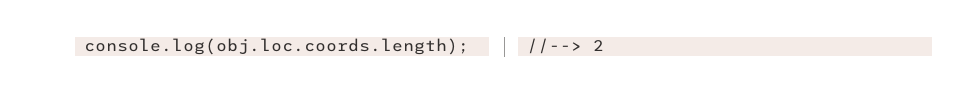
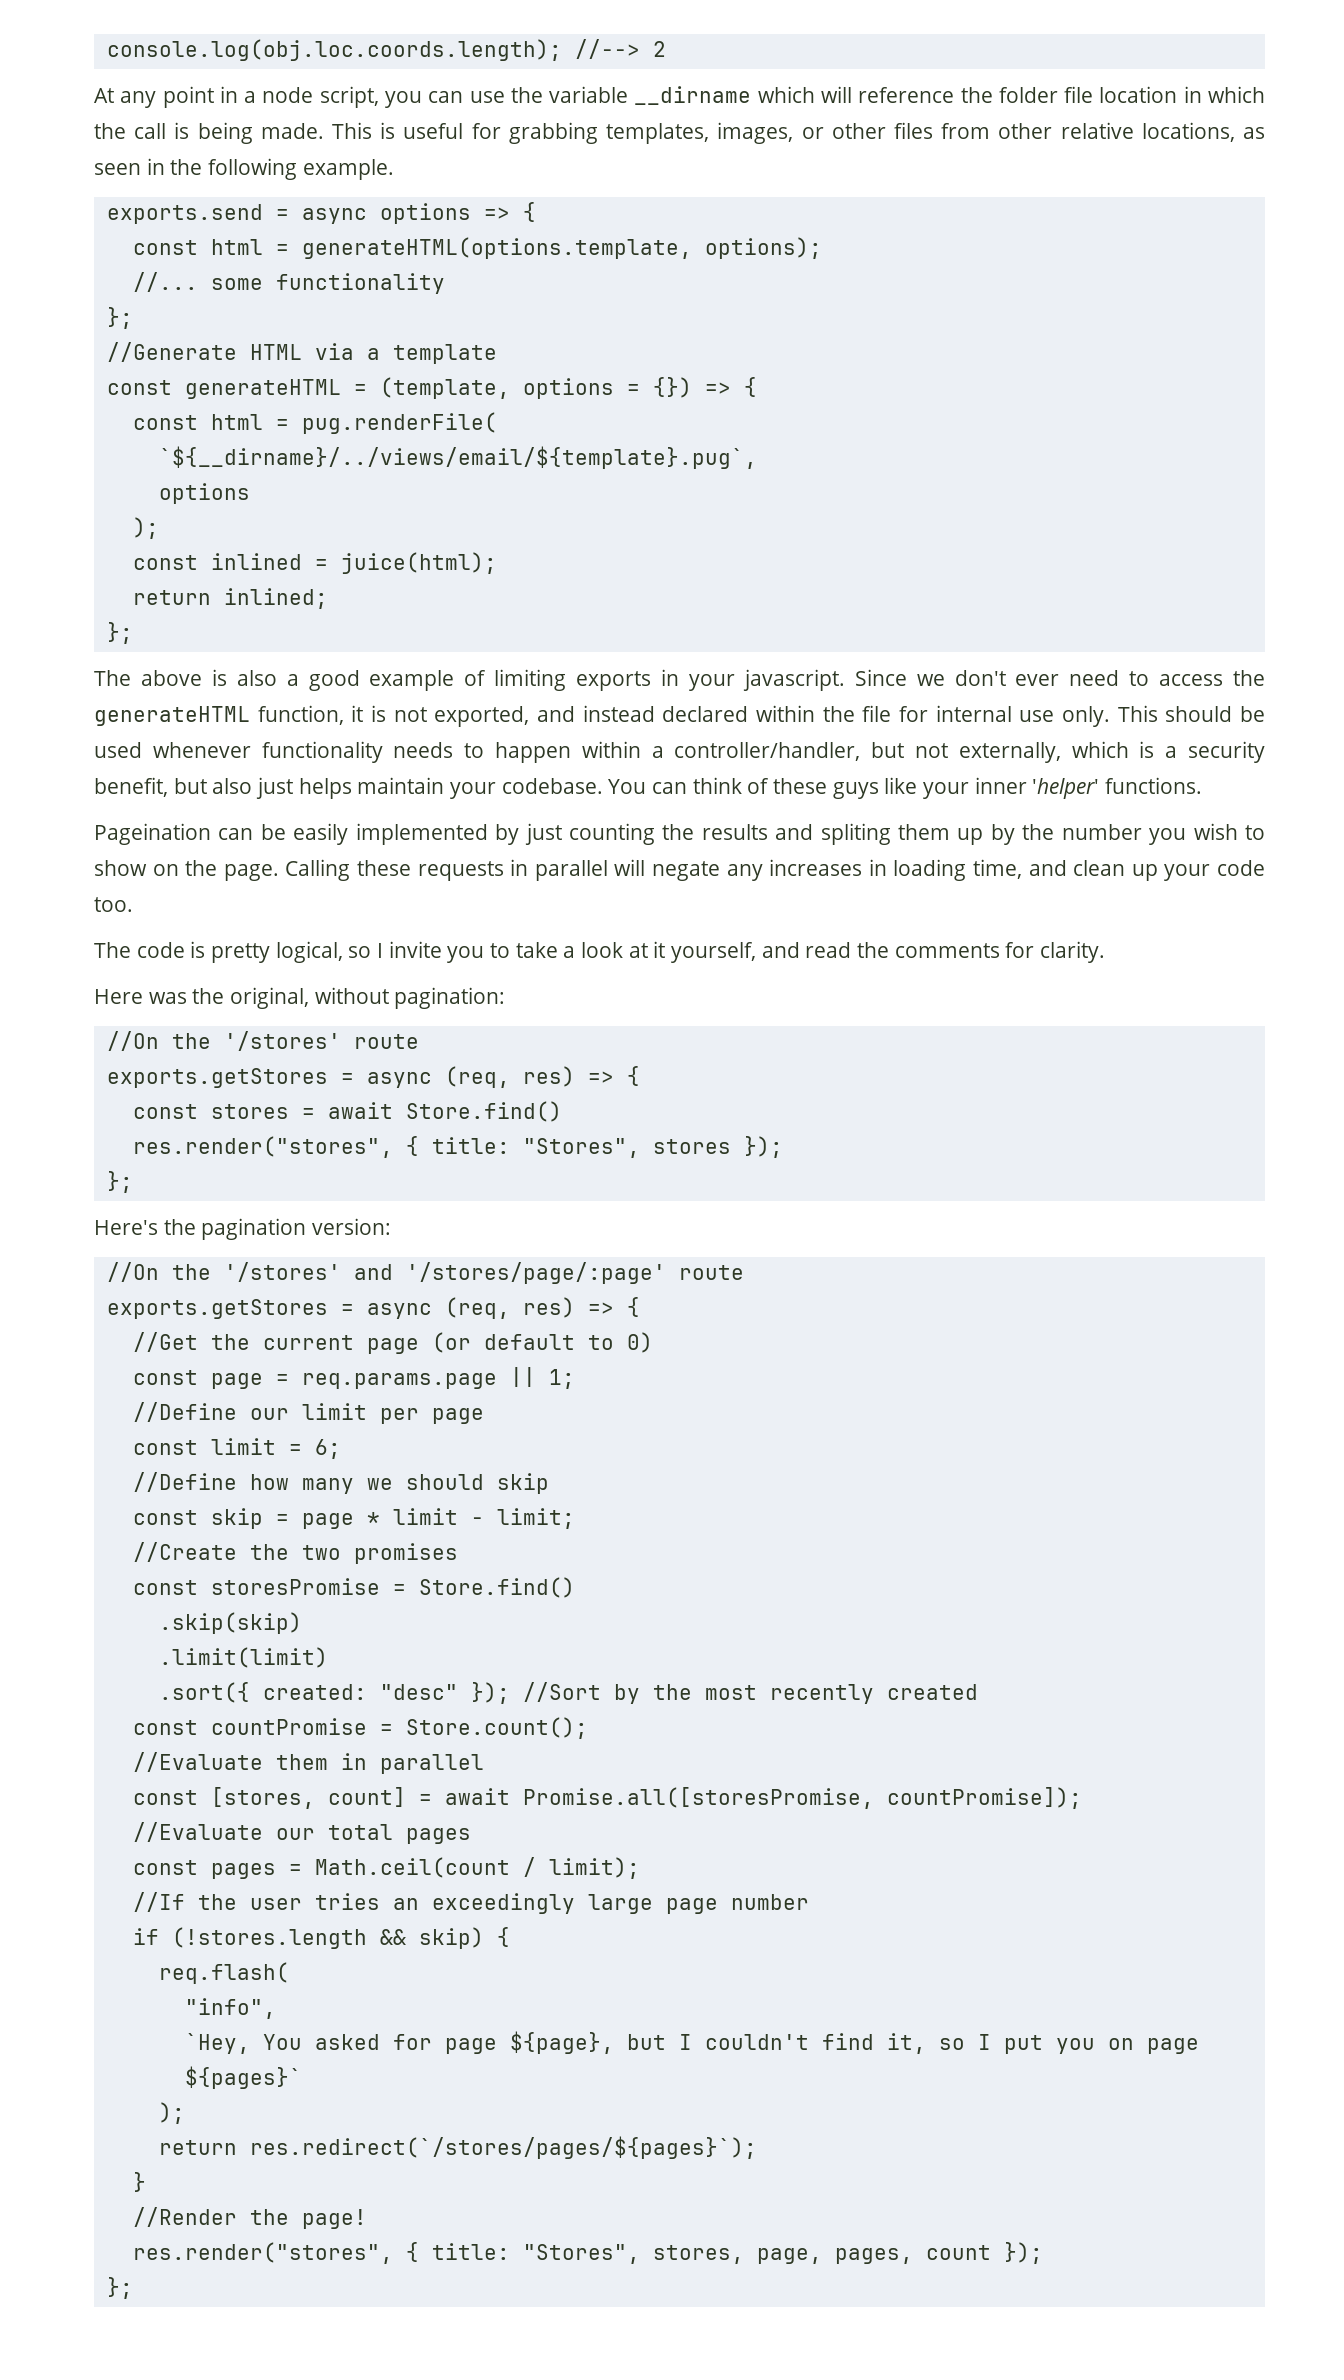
(605, 45) none -> [94,86,1266,108] [94,122,1265,144] [94,158,394,180] [106,202,536,224] [132,237,822,259] [132,272,445,294] [106,307,133,329] [106,342,497,364] [106,377,757,399] [132,412,497,434] [158,446,757,469] [158,483,250,504] [132,517,159,539] [132,552,497,574] [132,588,328,609] [106,622,133,644] [94,669,1265,691] [94,705,1265,727] [94,741,1265,763] [94,777,1203,799] [94,823,1266,845] [94,859,1265,881] [94,897,133,912] [94,941,1106,963] [94,987,506,1009] [106,1031,419,1051] [106,1066,640,1088] [132,1101,562,1122] [132,1136,783,1158] [106,1171,133,1193] [94,1218,391,1240] [106,1262,744,1284] [106,1297,640,1319] [132,1332,653,1354] [132,1367,575,1389] [132,1402,484,1424] [132,1438,341,1459] [132,1472,549,1494] [132,1508,575,1529] [132,1542,458,1564] [132,1577,575,1598] [158,1612,302,1634] [158,1647,328,1668] [158,1682,978,1704] [132,1717,588,1739] [132,1752,484,1774] [132,1787,1082,1809] [132,1822,471,1844] [132,1857,640,1879] [132,1892,809,1914] [132,1927,510,1949] [158,1962,289,1984] [184,1998,276,2019] [184,2031,1199,2054] [184,2066,302,2089] [158,2102,185,2124] [158,2136,757,2159] [132,2172,146,2192] [132,2207,367,2229] [132,2242,1043,2264] [106,2277,133,2299] // At any point in a node script, you can use the variable __dirname which will reference the folder file location in which the call is being made. This is useful for grabbing templates, images, or other files from other relative locations, as seen in the following example. // exports.send = async options => { // const html = generateHTML(options.template, options); // //... some functionality // }; // //Generate HTML via a template // const generateHTML = (template, options = {}) => { // const html = pug.renderFile( // `${__dirname}/../views/email/${template}.pug`, // options // ); // const inlined = juice(html); // return inlined; // }; // The above is also a good example of limiting exports in your javascript. Since we don't ever need to access the generateHTML function, it is not exported, and instead declared within the file for internal use only. This should be used whenever functionality needs to happen within a controller/handler, but not externally, which is a security benefit, but also just helps maintain your codebase. You can think of these guys like your inner 'helper' functions. // Pageination can be easily implemented by just counting the results and spliting them up by the number you wish to show on the page. Calling these requests in parallel will negate any increases in loading time, and clean up your code too. // The code is pretty logical, so I invite you to take a look at it yourself, and read the comments for clarity. // Here was the original, without pagination: // //On the '/stores' route // exports.getStores = async (req, res) => { // const stores = await Store.find() // res.render("stores", { title: "Stores", stores }); // }; // Here's the pagination version: // //On the '/stores' and '/stores/page/:page' route // exports.getStores = async (req, res) => { // //Get the current page (or default to 0) // const page = req.params.page || 1; // //Define our limit per page // const limit = 6; // //Define how many we should skip // const skip = page * limit - limit; // //Create the two promises // const storesPromise = Store.find() // .skip(skip) // .limit(limit) // .sort({ created: "desc" }); //Sort by the most recently created // const countPromise = Store.count(); // //Evaluate them in parallel // const [stores, count] = await Promise.all([storesPromise, countPromise]); // //Evaluate our total pages // const pages = Math.ceil(count / limit); // //If the user tries an exceedingly large page number // if (!stores.length && skip) { // req.flash( // "info", // `Hey, You asked for page ${page}, but I couldn't find it, so I put you on page ${pages}` // ); // return res.redirect(`/stores/pages/${pages}`); // } // //Render the page! // res.render("stores", { title: "Stores", stores, page, pages, count }); // };

